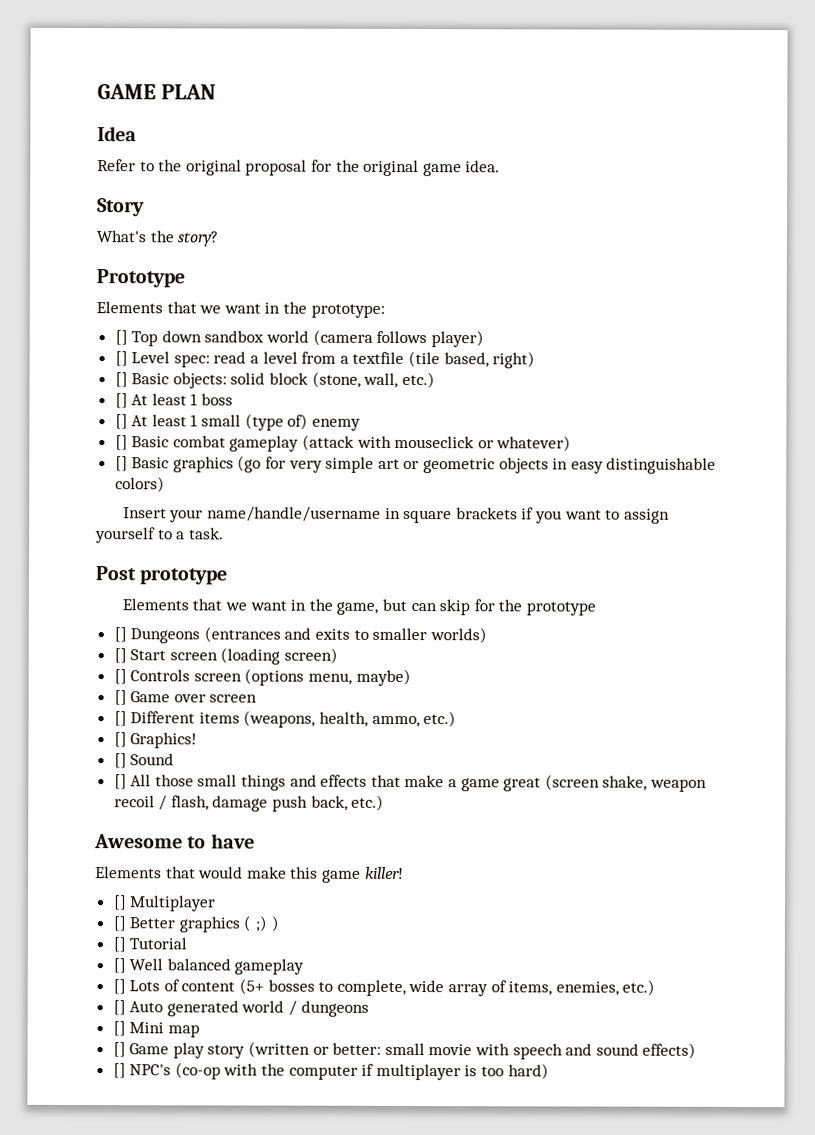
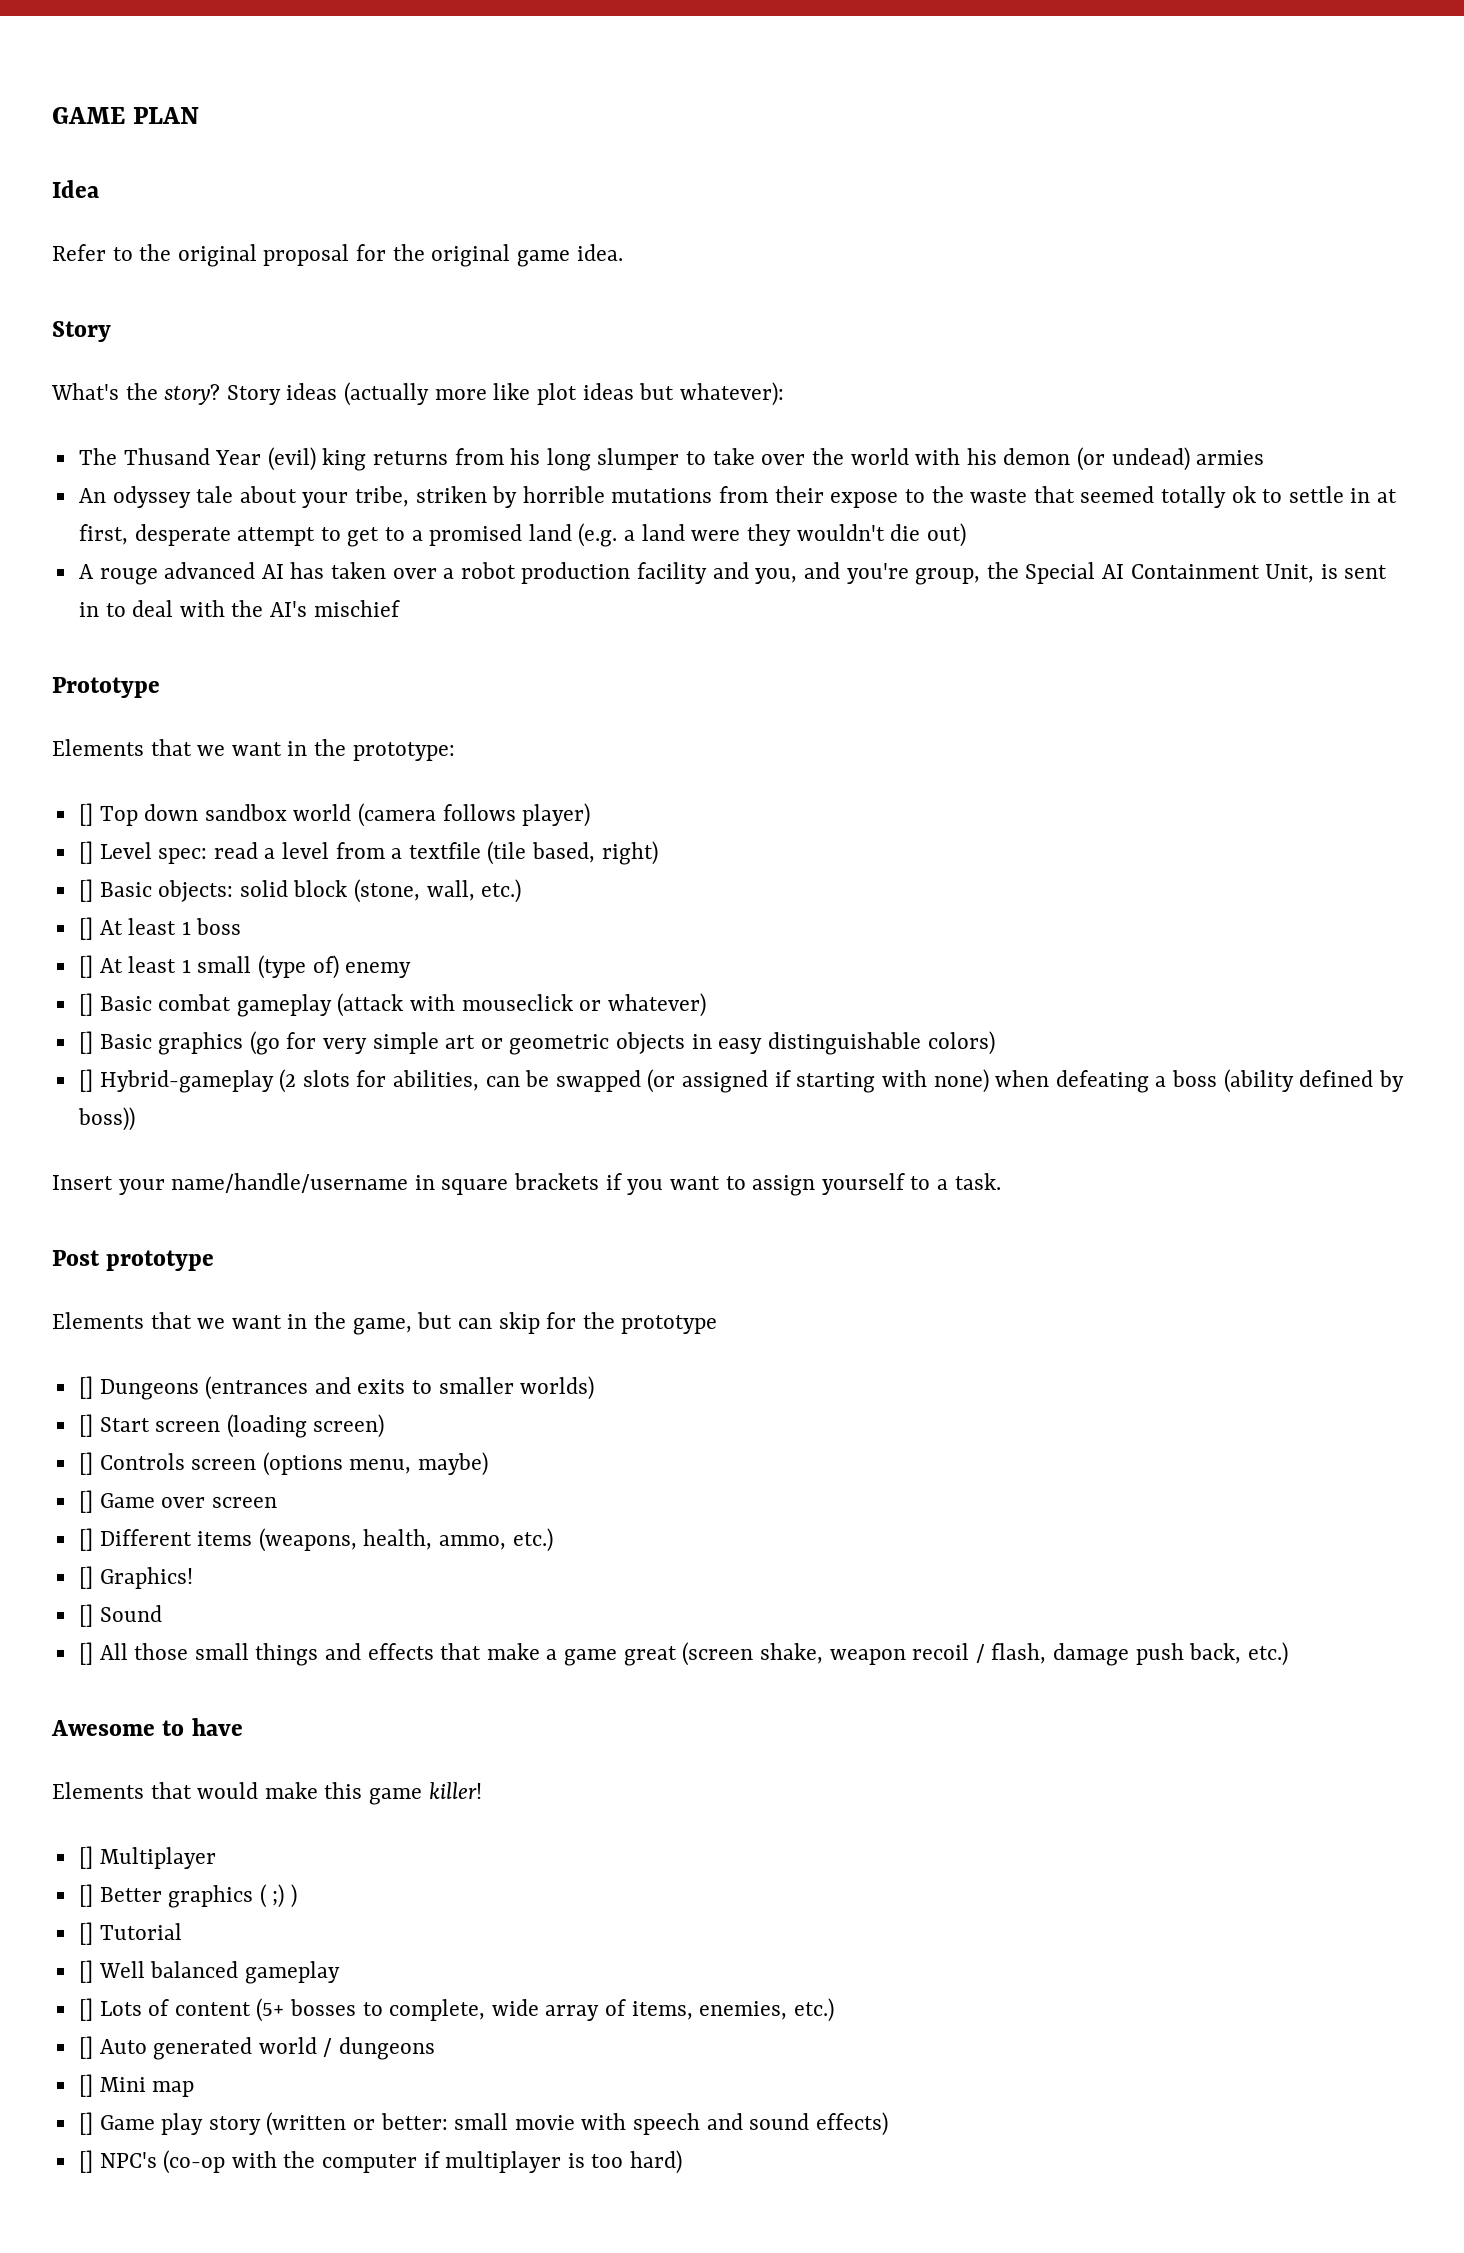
(219, 239) none -> [226,382,784,406] [78,447,1265,471] [78,486,1398,508] [78,523,966,547] [78,562,1388,585] [78,600,400,617] Story ideas (actually more like plot ideas but whatever): // The Thusand Year (evil) king returns from his long slumper to take over the world with his demon (or undead) armies // An odyssey tale about your tribe, striken by horrible mutations from their expose to the waste that seemed totally ok to settle in at first, desperate attempt to get to a promised land (e.g. a land were they wouldn't die out) // A rouge advanced AI has taken over a robot production facility and you, and you're group, the Special AI Containment Unit, is sent in to deal with the AI's mischief
(165, 484) none -> [78,1069,1404,1093] [77,1107,135,1131] // [] Hybrid-gameplay (2 slots for abilities, can be swapped (or assigned if starting with none) when defeating a boss (ability defined by boss))

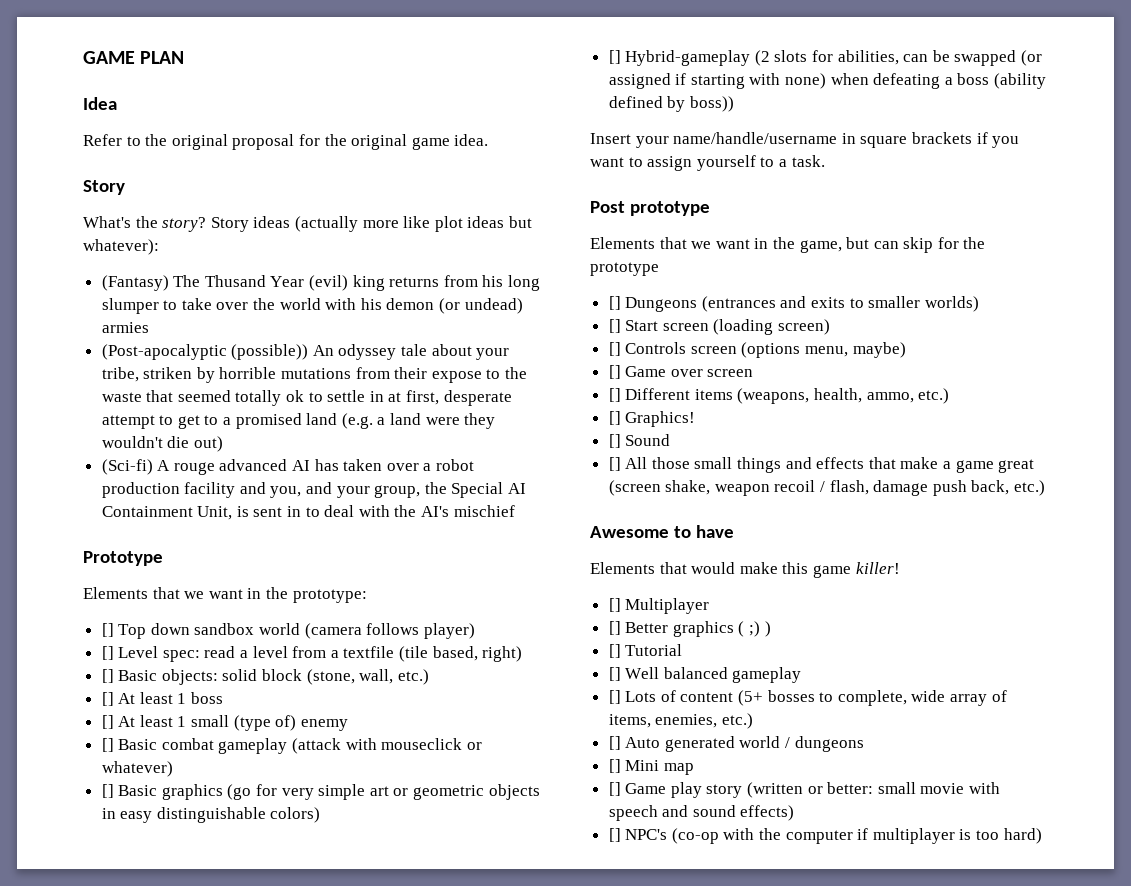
(784, 394) none -> [101,275,169,291] (Fantasy)
(1265, 457) none -> [101,344,309,360] (Post-apocalyptic (possible))
(966, 535) none -> [101,459,153,475] (Sci-fi)
[846,563,909,584] you're -> [336,486,370,498] your

